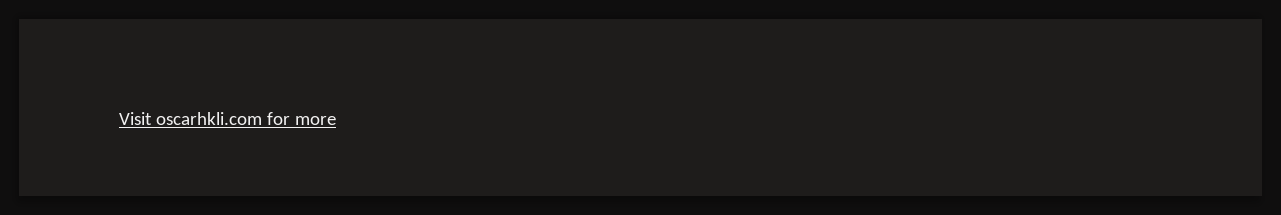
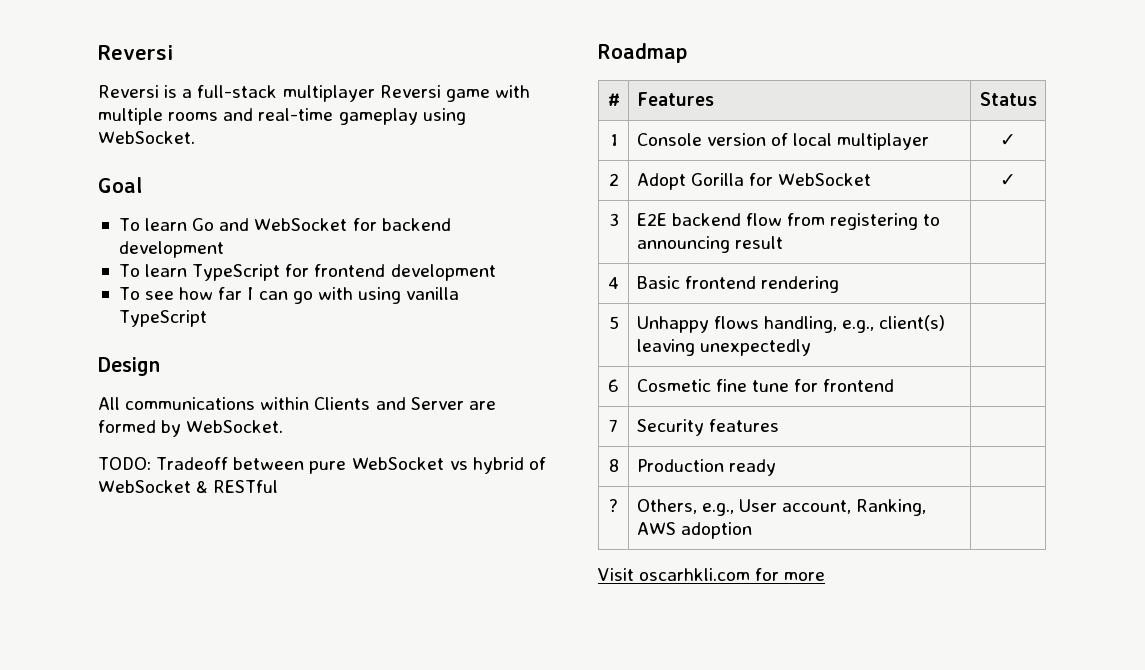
(119, 118) none -> [98,45,173,60] [98,85,530,102] [98,108,466,125] [98,131,195,144] [98,177,142,193] [118,218,451,231] [118,241,224,258] [118,264,496,281] [118,287,460,304] [118,310,207,327] [98,357,160,376] [98,397,496,410] [98,420,284,437] [98,457,546,474] [98,480,279,493] [598,43,687,63] [607,93,620,106] [636,92,714,106] [979,92,1037,106] [609,134,618,146] [636,133,930,150] [1000,134,1016,146] [608,173,619,186] [636,173,871,190] [1000,174,1016,186] [608,213,619,226] [636,213,941,230] [636,236,783,253] [608,277,619,289] [636,276,839,293] [608,316,619,329] [636,315,946,333] [636,339,811,356] [608,379,619,392] [636,379,895,392] [609,419,618,432] [636,419,779,436] [608,459,619,472] [636,459,776,476] [609,499,618,512] [636,499,927,516] [636,522,752,539] Reversi // Reversi is a full-stack multiplayer Reversi game with multiple rooms and real-time gameplay using WebSocket. // Goal // To learn Go and WebSocket for backend development // To learn TypeScript for frontend development // To see how far I can go with using vanilla TypeScript // Design // All communications within Clients and Server are formed by WebSocket. // TODO: Tradeoff between pure WebSocket vs hybrid of WebSocket & RESTful // Roadmap // # | Features | Status // 1 | Console version of local multiplayer | ✓ // 2 | Adopt Gorilla for WebSocket | ✓ // 3 | E2E backend flow from registering to announcing result | // 4 | Basic frontend rendering | // 5 | Unhappy flows handling, e.g., client(s) leaving unexpectedly | // 6 | Cosmetic fine tune for frontend | // 7 | Security features | // 8 | Production ready | // ? | Others, e.g., User account, Ranking, AWS adoption | //

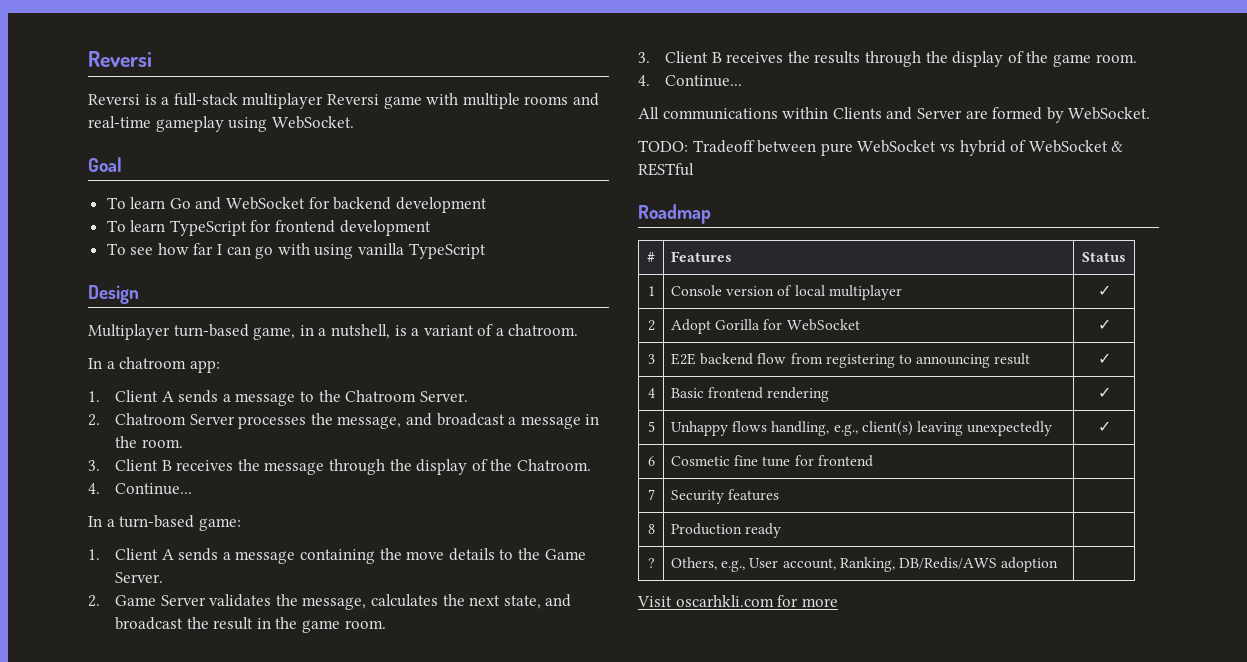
(160, 366) none -> [88,324,579,340] [88,357,220,373] [88,390,468,406] [88,413,600,429] [115,436,183,448] [88,459,591,475] [88,483,193,495] [88,515,241,531] [88,548,586,564] [115,572,164,583] [88,594,572,610] [115,617,386,633] [638,51,1137,67] [638,75,743,87] // Multiplayer turn-based game, in a nutshell, is a variant of a chatroom. // In a chatroom app: // 1. Client A sends a message to the Chatroom Server. // 2. Chatroom Server processes the message, and broadcast a message in the room. // 3. Client B receives the message through the display of the Chatroom. // 4. Continue... // In a turn-based game: // 1. Client A sends a message containing the move details to the Game Server. // 2. Game Server validates the message, calculates the next state, and broadcast the result in the game room. // 3. Client B receives the results through the display of the game room. // 4. Continue...
(783, 242) none -> [1097,353,1111,364] ✓
(839, 284) none -> [1097,387,1111,398] ✓
(811, 347) none -> [1097,421,1111,432] ✓
[636,522,676,535] AWS -> [898,557,997,569] DB/Redis/AWS

